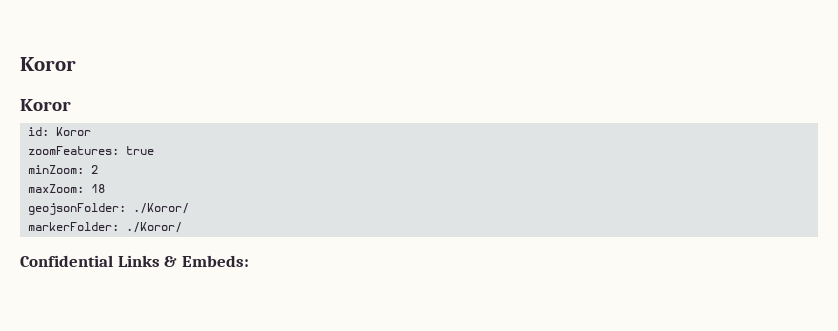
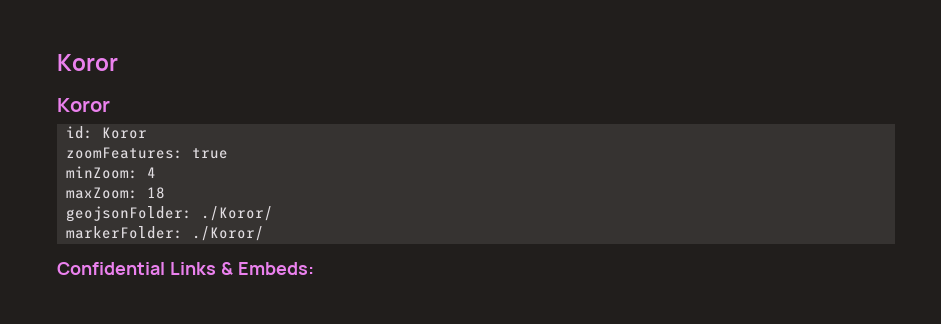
[91,165,99,174] 2 -> [146,167,156,178] 4

